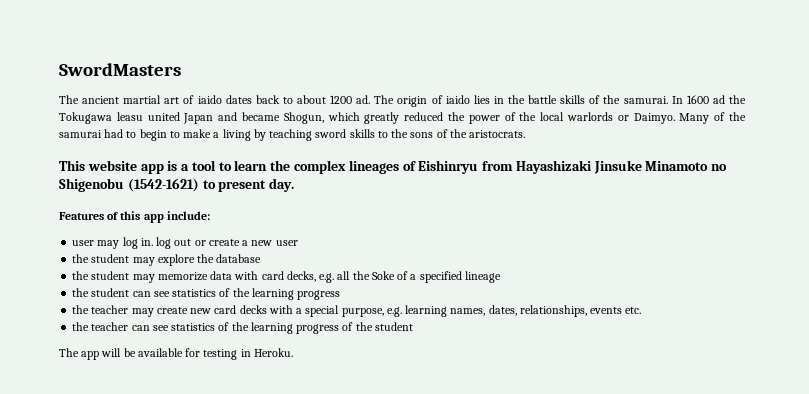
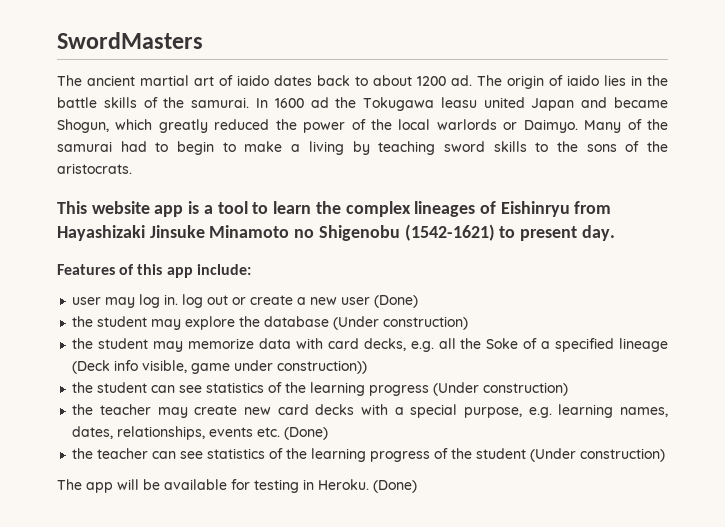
(298, 243) none -> [374,295,419,308] (Done)
(262, 258) none -> [333,316,469,330] (Under construction)
(501, 277) none -> [72,360,368,374] (Deck info visible, game under construction))
(341, 295) none -> [433,382,569,396] (Under construction)
(642, 310) none -> [284,427,329,440] (Done)
(413, 326) none -> [530,448,666,462] (Under construction)
(293, 352) none -> [373,480,417,493] (Done)

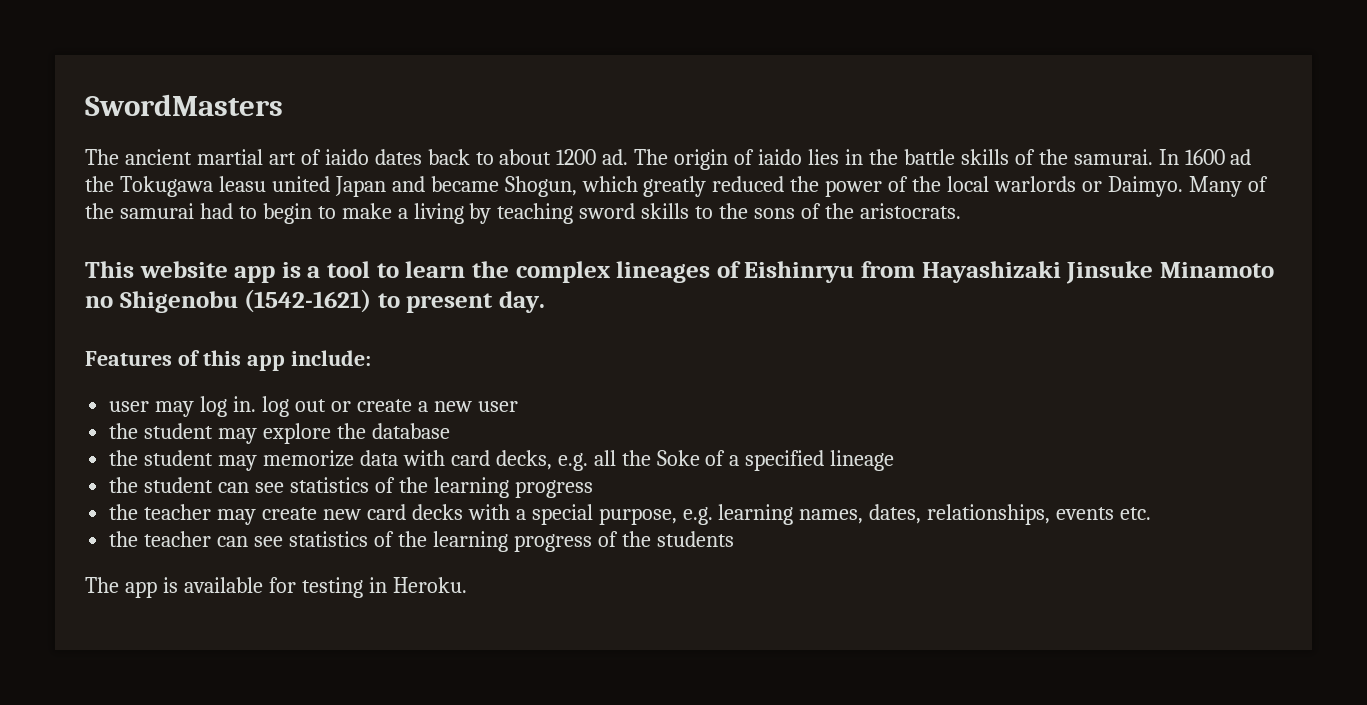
[374,295,419,308] (Done) -> (518, 406) none
[333,316,469,330] (Under construction) -> (450, 431) none
[72,360,368,374] (Deck info visible, game under construction)) -> (895, 460) none
[433,382,569,396] (Under construction) -> (593, 489) none
[284,427,329,440] (Done) -> (1152, 513) none
[476,448,666,462] student (Under construction) -> [656,531,734,547] students
[117,479,160,490] will be -> [162,577,178,593] is
[373,480,417,493] (Done) -> (467, 585) none

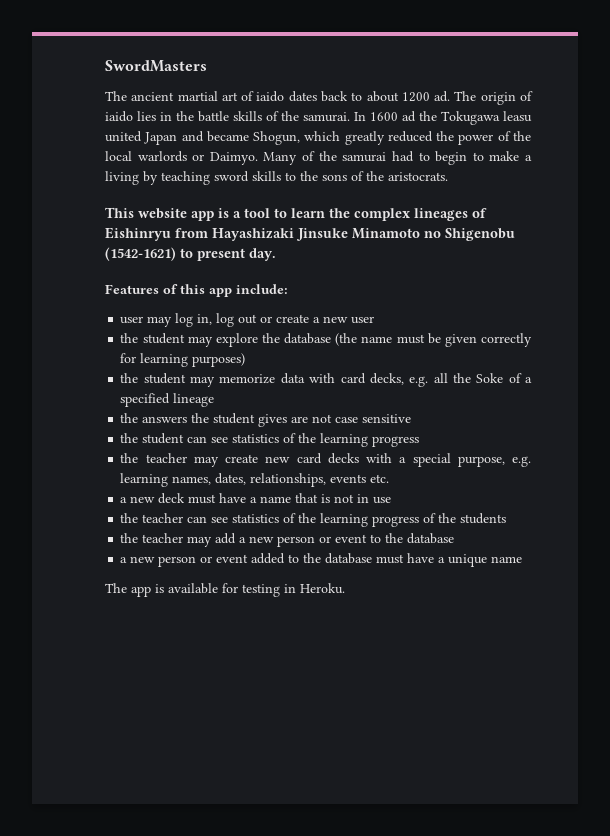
[233,396,257,412] in. -> [197,314,213,325] in,
(450, 431) none -> [335,333,532,347] [120,353,246,367] (the name must be given correctly for learning purposes)
(895, 460) none -> [120,413,412,427] // the answers the student gives are not case sensitive
(1152, 513) none -> [120,493,392,504] // a new deck must have a name that is not in use
(734, 539) none -> [120,533,455,547] [120,553,523,567] // the teacher may add a new person or event to the database // a new person or event added to the database must have a unique name

